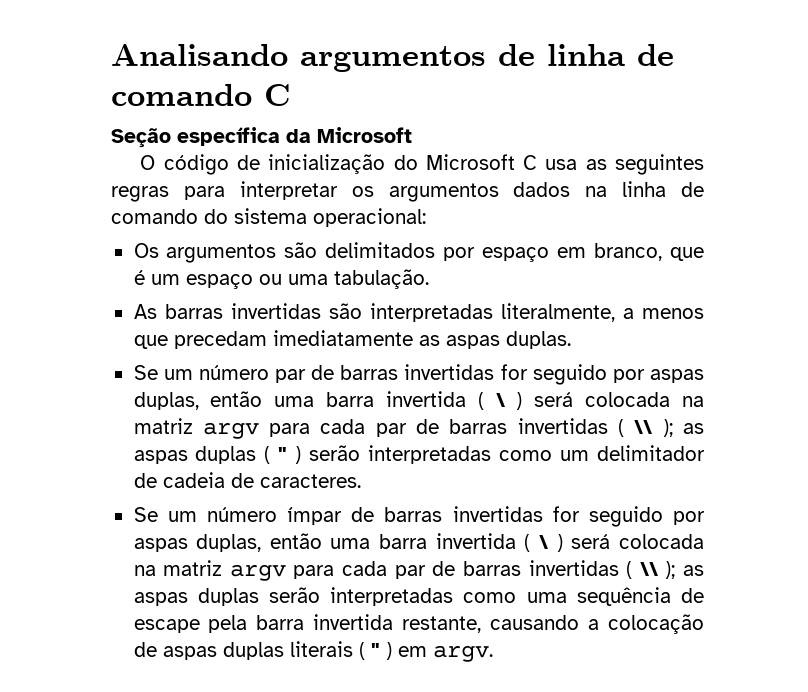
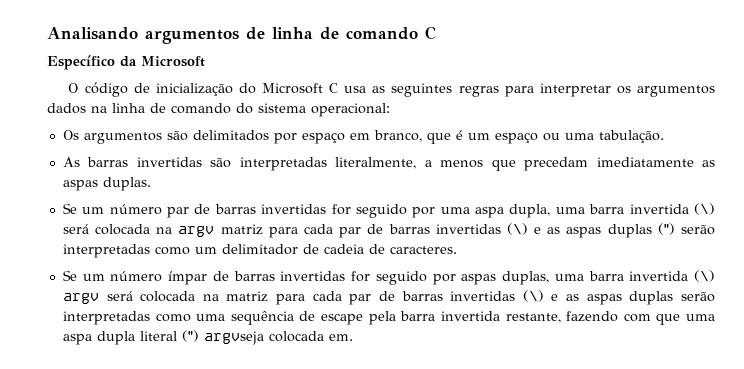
[111,127,280,148] Seção específica -> [47,55,115,70] Específico
[650,369,704,383] [133,391,705,410] [133,418,705,439] [133,446,302,464] aspas duplas, então uma barra invertida ( \ ) será colocada na matriz argv para cada par de barras invertidas ( \\ ); as aspas duplas ( " ) -> [440,203,715,218] [62,223,675,238] uma aspa dupla, uma barra invertida (\) será colocada na argv matriz para cada par de barras invertidas (\) e as aspas duplas (")
[269,533,704,552] [133,560,676,581] então uma barra invertida ( \ ) será colocada na matriz argv para cada par de barras invertidas ( \\ ); -> [554,270,715,282] [62,290,559,305] uma barra invertida (\) argv será colocada na matriz para cada par de barras invertidas (\) e
[490,614,704,634] [133,641,493,662] causando a colocação de aspas duplas literais ( " ) em argv. -> [566,311,715,325] [62,330,353,345] fazendo com que uma aspa dupla literal (") argvseja colocada em.

